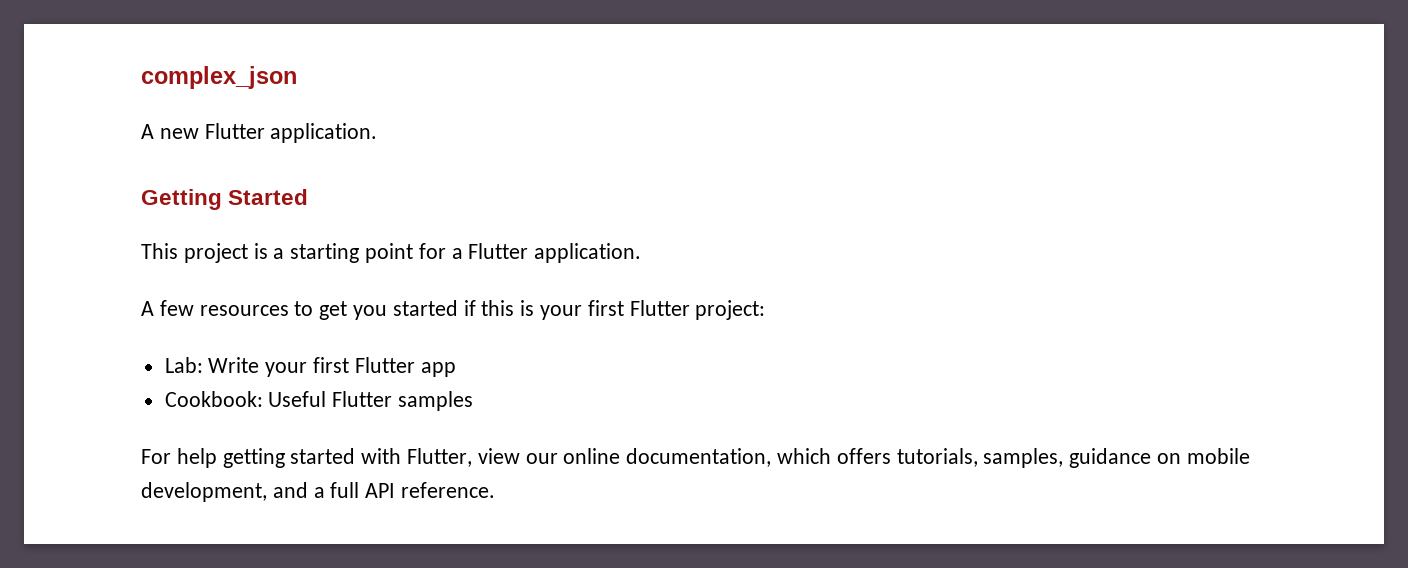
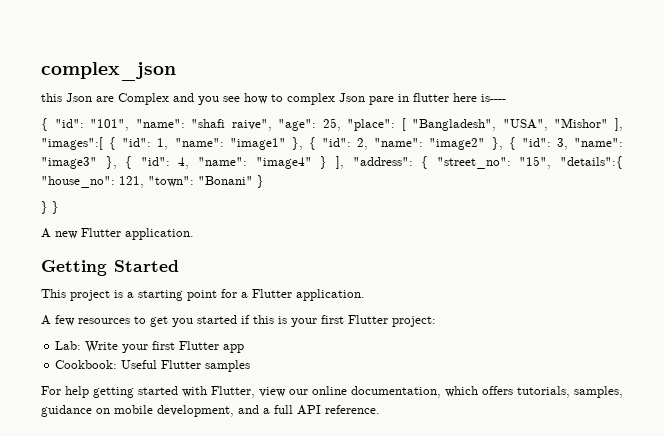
(297, 77) none -> [41,93,506,105] [41,118,624,131] [41,137,623,150] [41,156,624,169] [41,175,264,188] [41,201,59,214] // this Json are Complex and you see how to complex Json pare in flutter here is---- // { "id": "101", "name": "shafi raive", "age": 25, "place": [ "Bangladesh", "USA", "Mishor" ], "images":[ { "id": 1, "name": "image1" }, { "id": 2, "name": "image2" }, { "id": 3, "name": "image3" }, { "id": 4, "name": "image4" } ], "address": { "street_no": "15", "details":{ "house_no": 121, "town": "Bonani" } // } }

